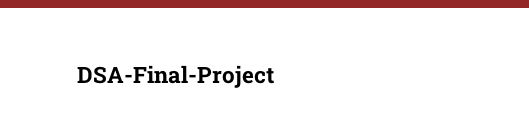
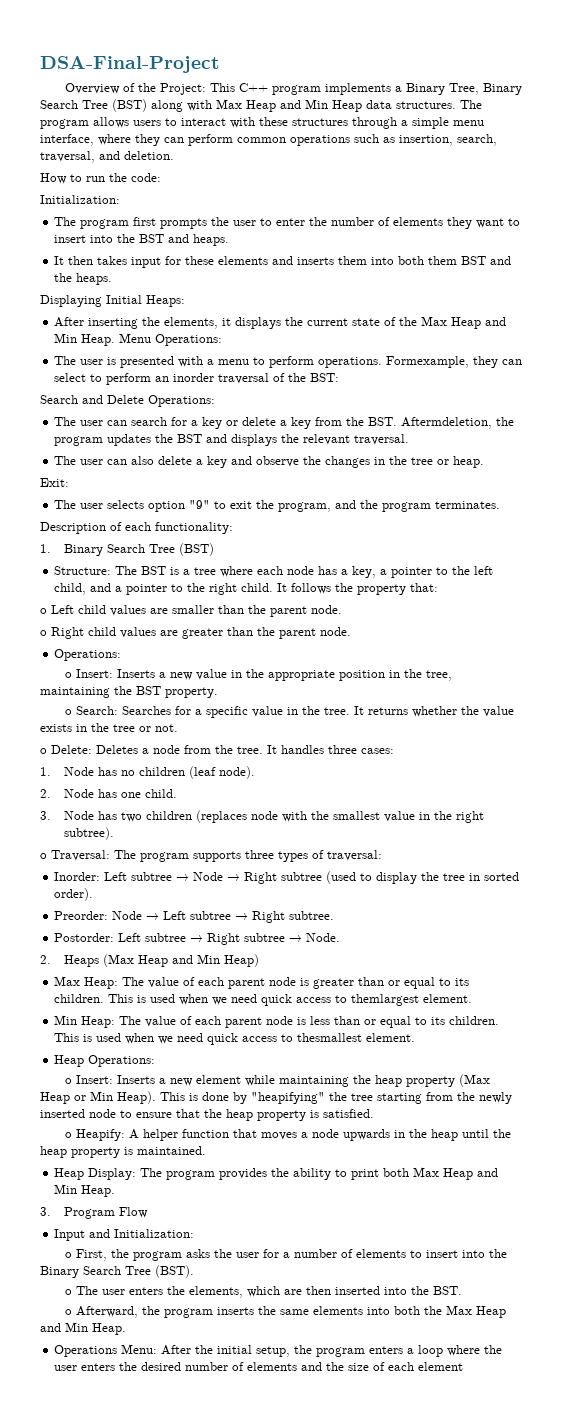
(274, 76) none -> [65,83,523,95] [40,99,482,112] [40,117,484,129] [40,134,497,146] [40,151,174,163] [40,173,161,184] [40,195,120,204] [54,217,521,229] [54,234,230,246] [54,256,512,268] [54,273,113,285] [40,295,185,307] [54,316,507,329] [54,333,223,346] [54,356,523,368] [54,373,340,385] [40,395,215,407] [54,417,515,429] [54,434,410,446] [54,456,485,468] [40,478,69,487] [54,500,501,512] [40,522,233,534] [40,543,215,556] [54,566,494,578] [54,583,439,595] [40,605,342,617] [40,627,351,639] [54,649,122,661] [65,669,453,681] [40,686,218,698] [65,706,515,718] [40,723,178,732] [40,745,394,754] [40,766,256,779] [40,789,178,798] [40,810,485,823] [64,827,115,840] [40,850,382,862] [54,871,520,884] [54,888,94,901] [54,911,335,923] [54,933,341,945] [40,954,260,967] [54,976,470,989] [54,994,473,1006] [54,1015,500,1028] [54,1033,416,1045] [54,1055,156,1067] [65,1074,491,1087] [40,1091,512,1104] [40,1109,374,1121] [65,1129,512,1141] [40,1146,206,1158] [54,1167,499,1180] [54,1184,116,1197] [40,1207,149,1219] [54,1229,195,1241] [65,1249,508,1261] [40,1265,194,1278] [65,1286,463,1298] [65,1305,507,1318] [40,1322,126,1335] [54,1344,503,1357] [54,1362,464,1371] // Overview of the Project: This C++ program implements a Binary Tree, Binary Search Tree (BST) along with Max Heap and Min Heap data structures. The program allows users to interact with these structures through a simple menu interface, where they can perform common operations such as insertion, search, traversal, and deletion. // How to run the code: // Initialization: // The program first prompts the user to enter the number of elements they want to insert into the BST and heaps. // It then takes input for these elements and inserts them into both them BST and the heaps. // Displaying Initial Heaps: // After inserting the elements, it displays the current state of the Max Heap and Min Heap. Menu Operations: // The user is presented with a menu to perform operations. Formexample, they can select to perform an inorder traversal of the BST: // Search and Delete Operations: // The user can search for a key or delete a key from the BST. Aftermdeletion, the program updates the BST and displays the relevant traversal. // The user can also delete a key and observe the changes in the tree or heap. // Exit: // The user selects option "9" to exit the program, and the program terminates. // Description of each functionality: // 1. Binary Search Tree (BST) // Structure: The BST is a tree where each node has a key, a pointer to the left child, and a pointer to the right child. It follows the property that: // o Left child values are smaller than the parent node. // o Right child values are greater than the parent node. // Operations: // o Insert: Inserts a new value in the appropriate position in the tree, maintaining the BST property. // o Search: Searches for a specific value in the tree. It returns whether the value exists in the tree or not. // o Delete: Deletes a node from the tree. It handles three cases: // 1. Node has no children (leaf node). // 2. Node has one child. // 3. Node has two children (replaces node with the smallest value in the right subtree). // o Traversal: The program supports three types of traversal: // Inorder: Left subtree → Node → Right subtree (used to display the tree in sorted order). // Preorder: Node → Left subtree → Right subtree. // Postorder: Left subtree → Right subtree → Node. // 2. Heaps (Max Heap and Min Heap) // Max Heap: The value of each parent node is greater than or equal to its children. This is used when we need quick access to themlargest element. // Min Heap: The value of each parent node is less than or equal to its children. This is used when we need quick access to thesmallest element. // Heap Operations: // o Insert: Inserts a new element while maintaining the heap property (Max Heap or Min Heap). This is done by "heapifying" the tree starting from the newly inserted node to ensure that the heap property is satisfied. // o Heapify: A helper function that moves a node upwards in the heap until the heap property is maintained. // Heap Display: The program provides the ability to print both Max Heap and Min Heap. // 3. Program Flow // Input and Initialization: // o First, the program asks the user for a number of elements to insert into the Binary Search Tree (BST). // o The user enters the elements, which are then inserted into the BST. // o Afterward, the program inserts the same elements into both the Max Heap and Min Heap. // Operations Menu: After the initial setup, the program enters a loop where the user enters the desired number of elements and the size of each element

